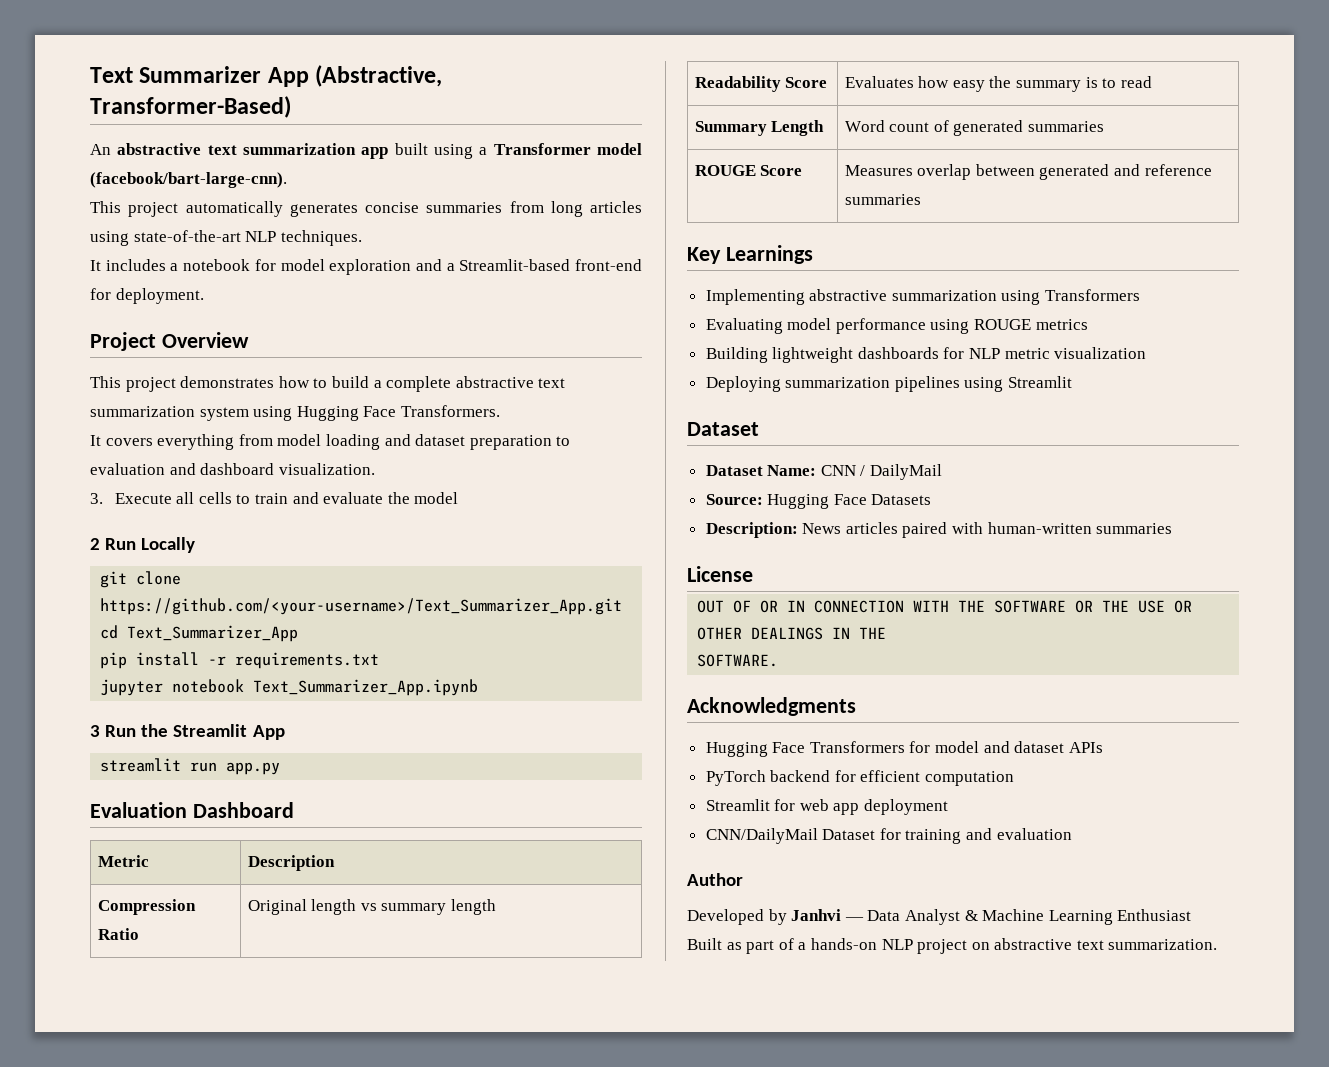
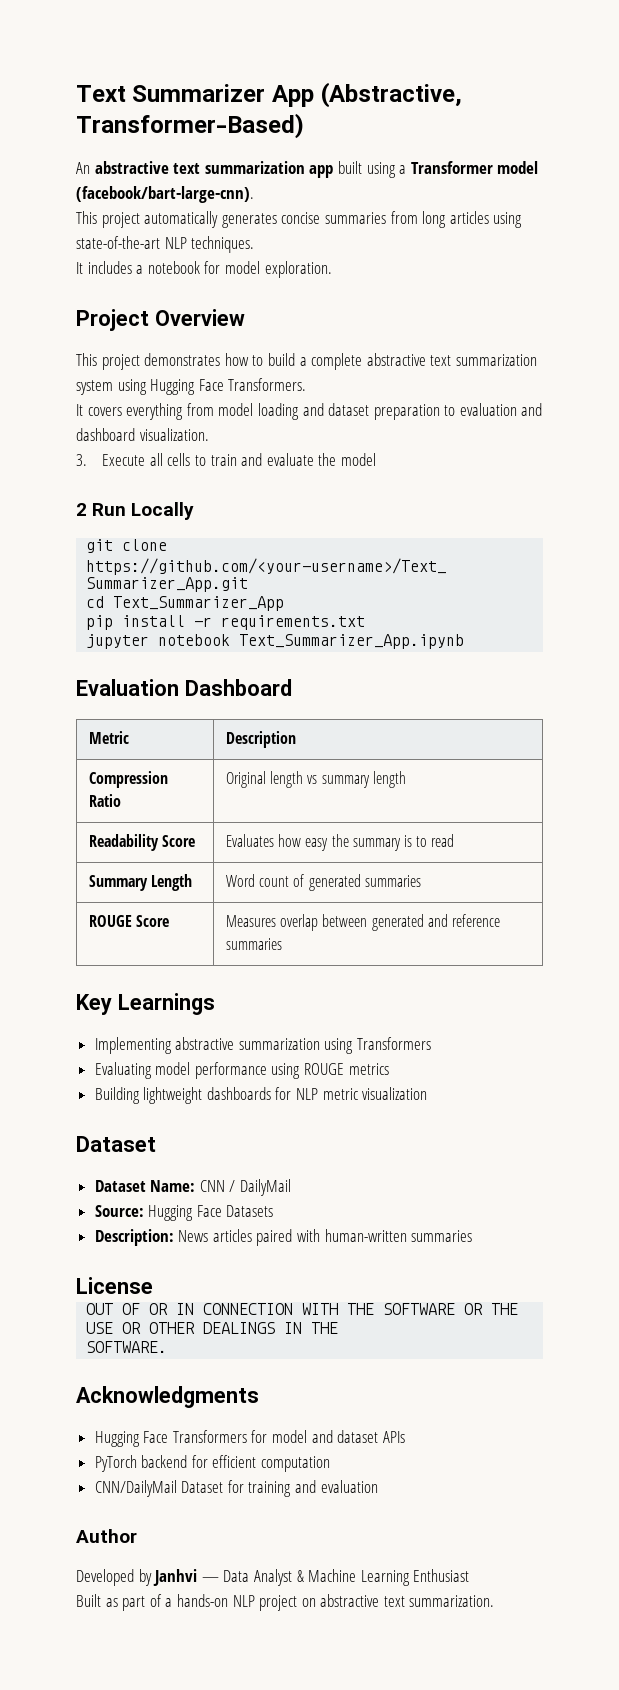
[329,259,642,275] [90,288,204,304] exploration and a Streamlit-based front-end for deployment. -> [264,261,332,278] exploration.
[90,724,285,740] [100,758,281,775] // 3 Run the Streamlit App // streamlit run app.py -> (465, 641) none
[705,376,1073,392] // Deploying summarization pipelines using Streamlit -> (428, 1093) none
[705,799,949,815] // Streamlit for web app deployment -> (331, 1464) none

